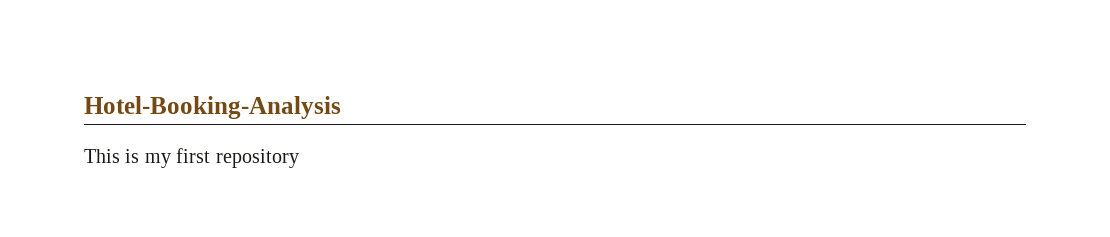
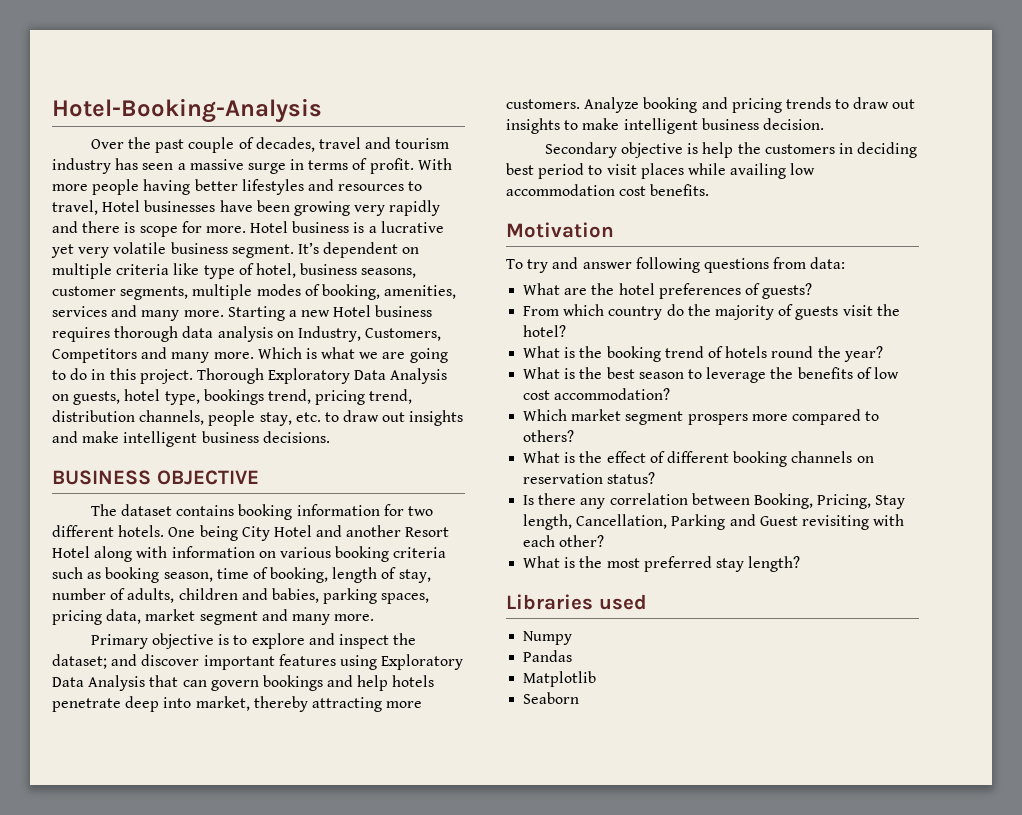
[84,148,299,168] This is my first repository -> [90,137,450,153] [52,158,452,174] [52,179,423,195] [52,200,441,216] [52,221,444,237] [51,242,420,258] [52,263,417,279] [52,284,457,300] [52,305,433,321] [52,326,442,342] [52,347,448,363] [52,368,448,384] [52,389,413,405] [52,410,464,426] [52,431,330,447] [52,470,259,485] [90,504,433,520] [52,525,450,541] [52,546,447,562] [52,567,431,583] [52,588,430,604] [52,609,375,625] [90,633,417,649] [52,654,464,670] [52,675,435,691] [52,696,423,712] [506,97,916,113] [506,118,824,134] [544,142,918,158] [506,163,816,179] [506,184,710,196] [506,222,614,238] [506,257,846,273] [523,283,813,299] [523,304,900,320] [523,325,567,337] [523,346,883,362] [523,367,899,383] [523,388,671,400] [523,409,880,425] [523,430,575,442] [523,451,874,467] [523,472,656,484] [523,493,906,509] [523,514,905,530] [523,535,605,547] [523,556,801,572] [506,594,647,610] [523,631,573,645] [523,650,573,662] [523,671,597,687] [523,692,580,704] Over the past couple of decades, travel and tourism industry has seen a massive surge in terms of profit. With more people having better lifestyles and resources to travel, Hotel businesses have been growing very rapidly and there is scope for more. Hotel business is a lucrative yet very volatile business segment. It’s dependent on multiple criteria like type of hotel, business seasons, customer segments, multiple modes of booking, amenities, services and many more. Starting a new Hotel business requires thorough data analysis on Industry, Customers, Competitors and many more. Which is what we are going to do in this project. Thorough Exploratory Data Analysis on guests, hotel type, bookings trend, pricing trend, distribution channels, people stay, etc. to draw out insights and make intelligent business decisions. // BUSINESS OBJECTIVE // The dataset contains booking information for two different hotels. One being City Hotel and another Resort Hotel along with information on various booking criteria such as booking season, time of booking, length of stay, number of adults, children and babies, parking spaces, pricing data, market segment and many more. // Primary objective is to explore and inspect the dataset; and discover important features using Exploratory Data Analysis that can govern bookings and help hotels penetrate deep into market, thereby attracting more customers. Analyze booking and pricing trends to draw out insights to make intelligent business decision. // Secondary objective is help the customers in deciding best period to visit places while availing low accommodation cost benefits. // Motivation // To try and answer following questions from data: // What are the hotel preferences of guests? // From which country do the majority of guests visit the hotel? // What is the booking trend of hotels round the year? // What is the best season to leverage the benefits of low cost accommodation? // Which market segment prospers more compared to others? // What is the effect of different booking channels on reservation status? // Is there any correlation between Booking, Pricing, Stay length, Cancellation, Parking and Guest revisiting with each other? // What is the most preferred stay length? // Libraries used // Numpy // Pandas // Matplotlib // Seaborn

